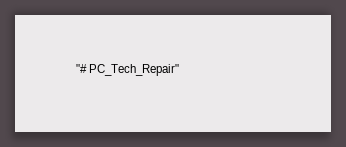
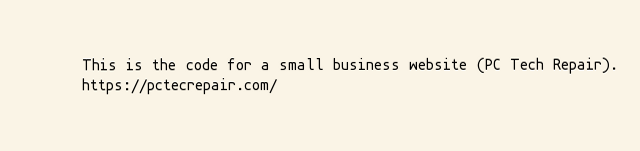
[76,64,180,76] "# PC_Tech_Repair" -> [81,57,618,74] [82,78,278,95] This is the code for a small business website (PC Tech Repair). https://pctecrepair.com/

